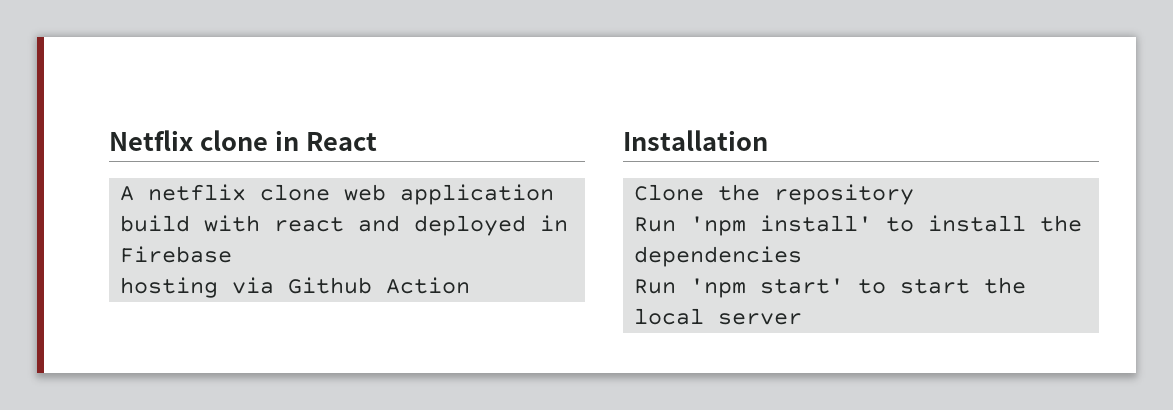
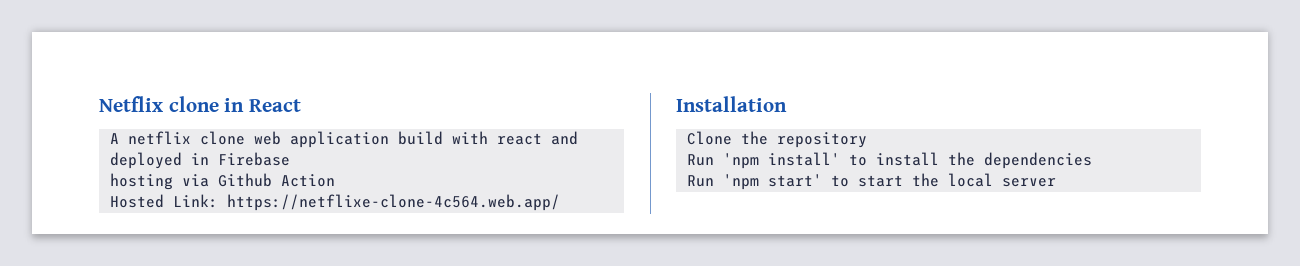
(471, 285) none -> [109,194,560,211] // Hosted Link: https://netflixe-clone-4c564.web.app/

